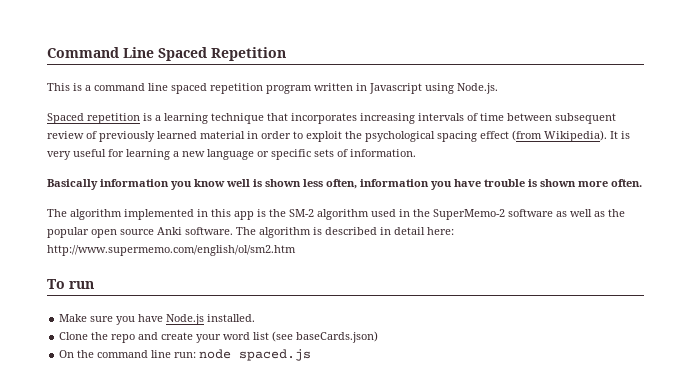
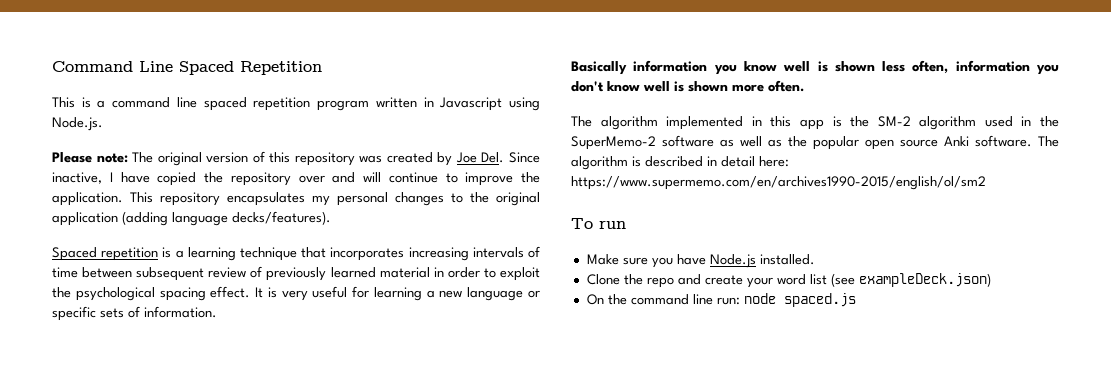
(498, 88) none -> [52,151,541,166] [52,172,540,186] [52,192,540,206] [52,211,331,226] // Please note: The original version of this repository was created by Joe Del. Since inactive, I have copied the repository over and will continue to improve the application. This repository encapsulates my personal changes to the original application (adding language decks/features).
[480,130,607,142] effect (from Wikipedia). -> [210,286,251,298] effect.
[454,179,525,187] have trouble -> [571,81,670,92] don't know well
[47,245,296,256] http://www.supermemo.com/english/ol/sm2.htm -> [571,176,986,190] https://www.supermemo.com/en/archives1990-2015/english/ol/sm2
[296,331,379,343] baseCards.json) -> [858,273,991,287] exampleDeck.json)

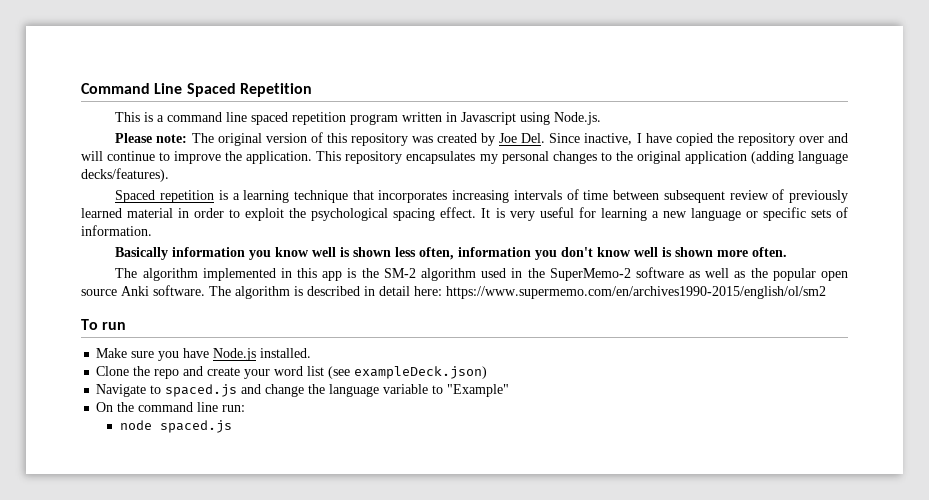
(991, 280) none -> [96,384,510,397] // Navigate to spaced.js and change the language variable to "Example"
(740, 301) none -> (246, 408) //

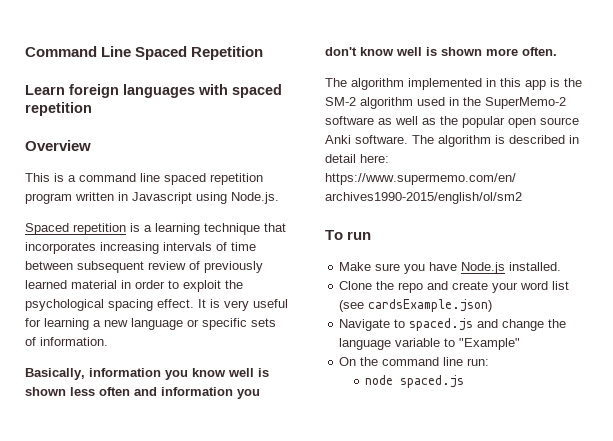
(312, 90) none -> [25,84,282,98] [25,102,92,116] [25,140,91,151] // Learn foreign languages with spaced repetition // Overview
[115,132,849,146] [81,151,848,164] [81,168,169,182] // Please note: The original version of this repository was created by Joe Del. Since inactive, I have copied the repository over and will continue to improve the application. This repository encapsulates my personal changes to the original application (adding language decks/features). -> (279, 198) none
[115,247,169,260] Basically -> [25,368,85,380] Basically,
[419,247,455,260] often, -> [99,387,157,396] often and
[354,366,488,379] exampleDeck.json) -> [368,299,493,312] cardsExample.json)

